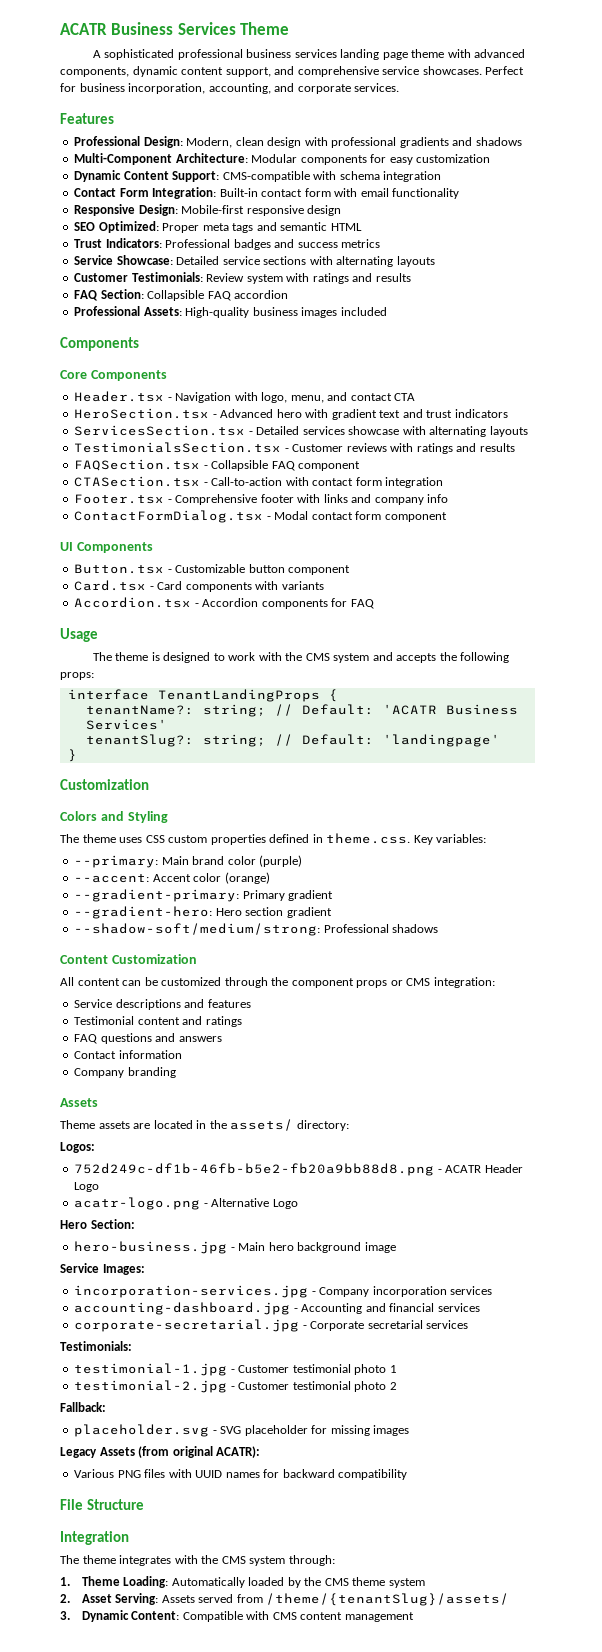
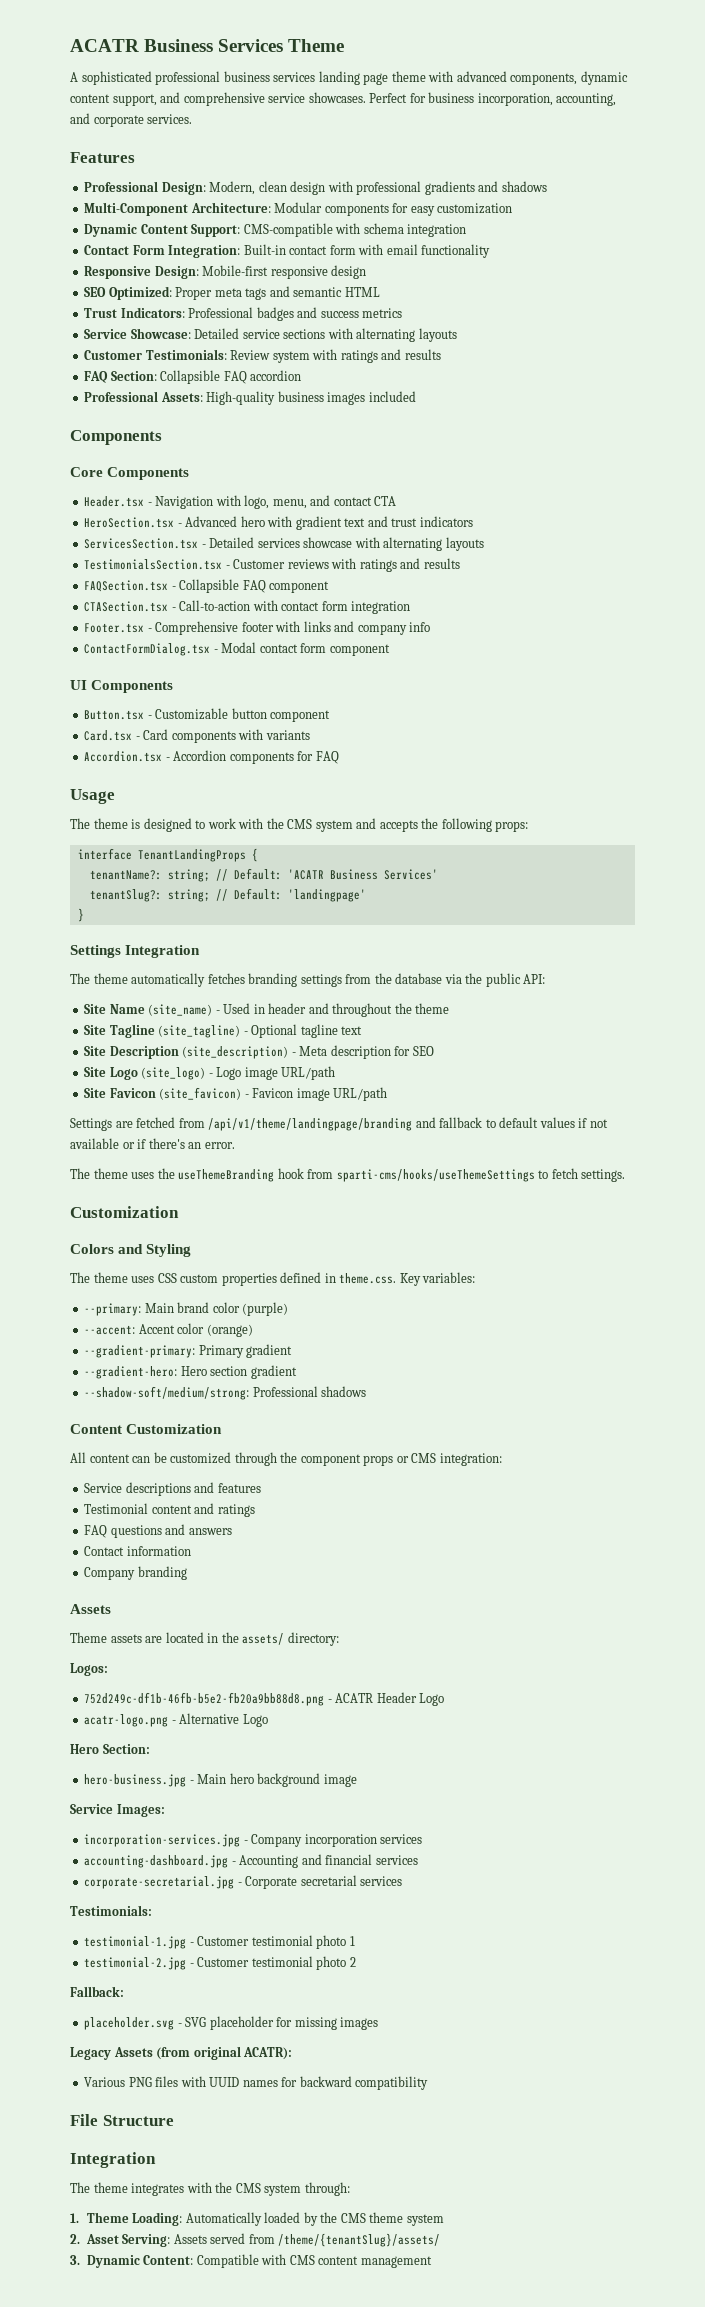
(77, 755) none -> [70,945,201,958] [70,973,546,987] [84,1003,450,1017] [84,1024,363,1038] [84,1045,434,1059] [84,1066,336,1080] [84,1087,388,1101] [70,1117,608,1131] [70,1138,235,1149] [70,1168,626,1182] // Settings Integration // The theme automatically fetches branding settings from the database via the public API: // Site Name (site_name) - Used in header and throughout the theme // Site Tagline (site_tagline) - Optional tagline text // Site Description (site_description) - Meta description for SEO // Site Logo (site_logo) - Logo image URL/path // Site Favicon (site_favicon) - Favicon image URL/path // Settings are fetched from /api/v1/theme/landingpage/branding and fallback to default values if not available or if there's an error. // The theme uses the useThemeBranding hook from sparti-cms/hooks/useThemeSettings to fetch settings.

